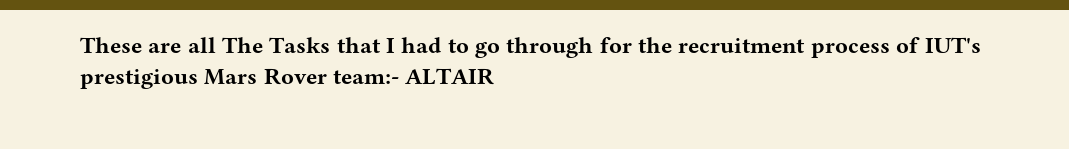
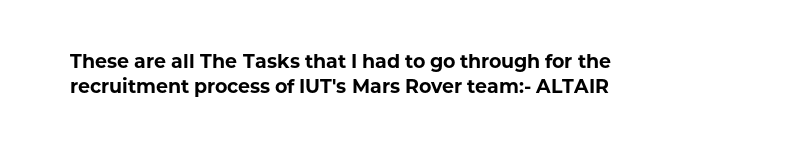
[80,69,198,89] prestigious -> (347, 86) none

